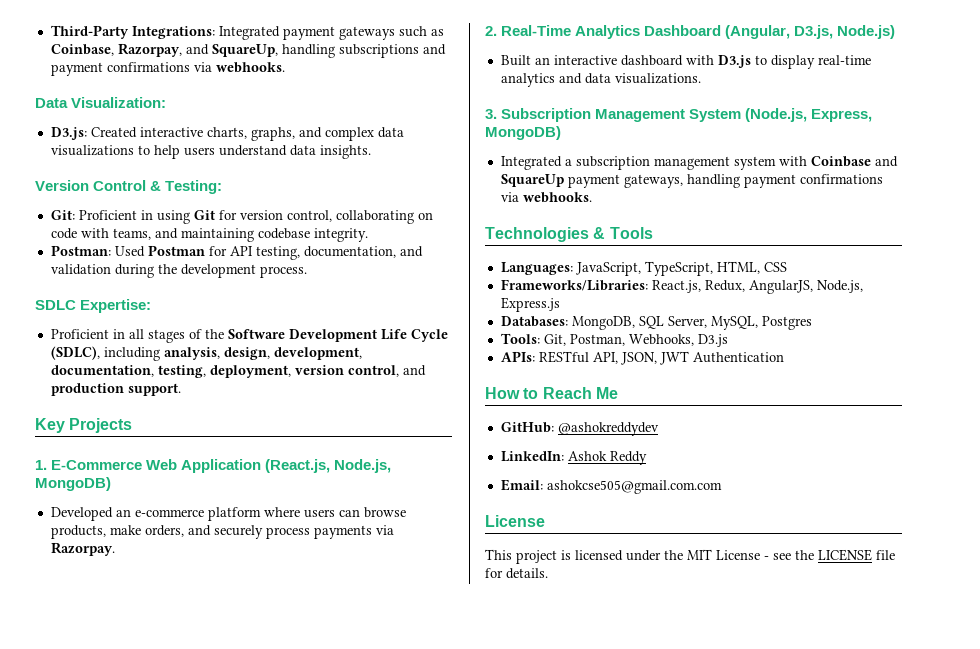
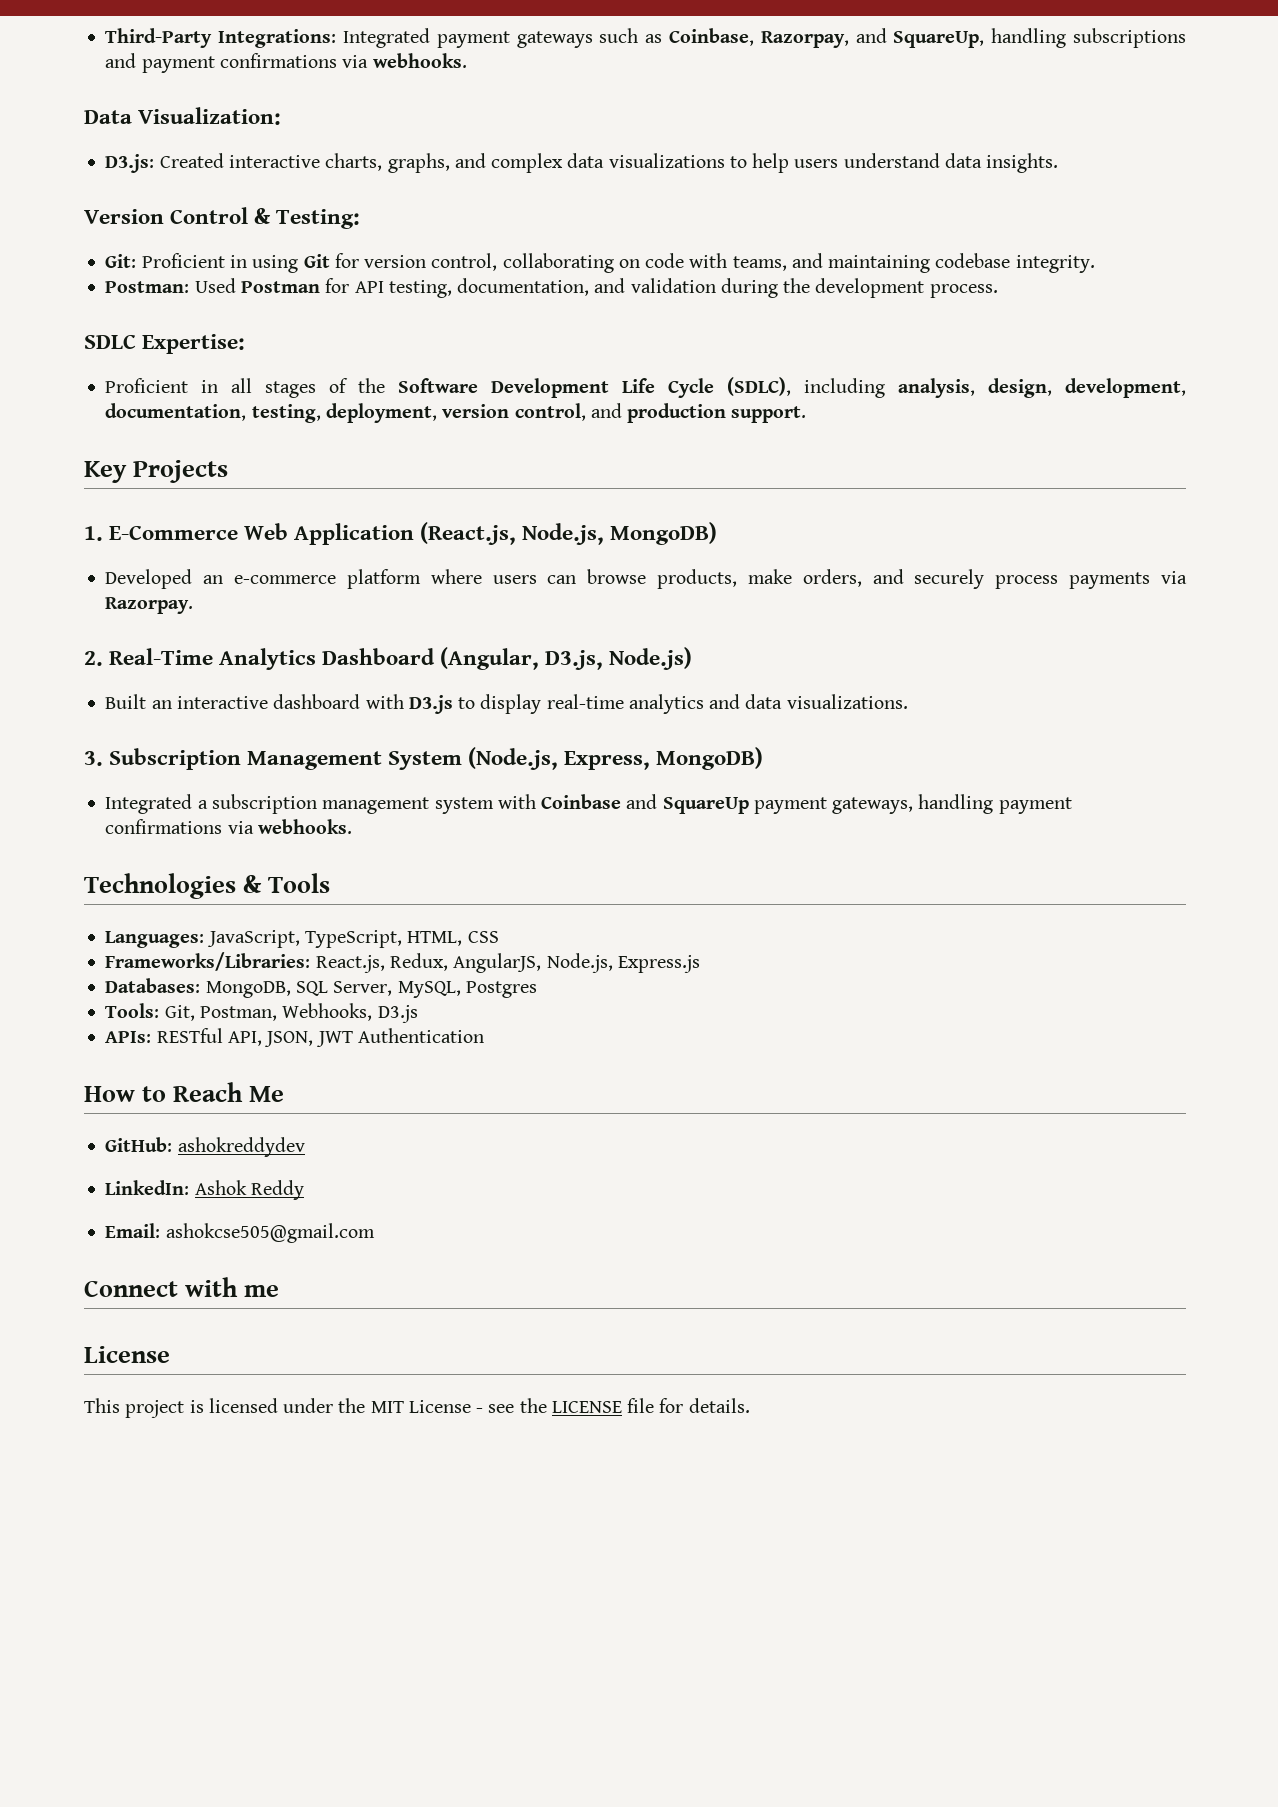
[557,422,659,436] @ashokreddydev -> [177,1137,305,1157] ashokreddydev
[546,480,722,494] ashokcse505@gmail.com.com -> [165,1223,375,1243] [84,1277,280,1297] ashokcse505@gmail.com // Connect with me

